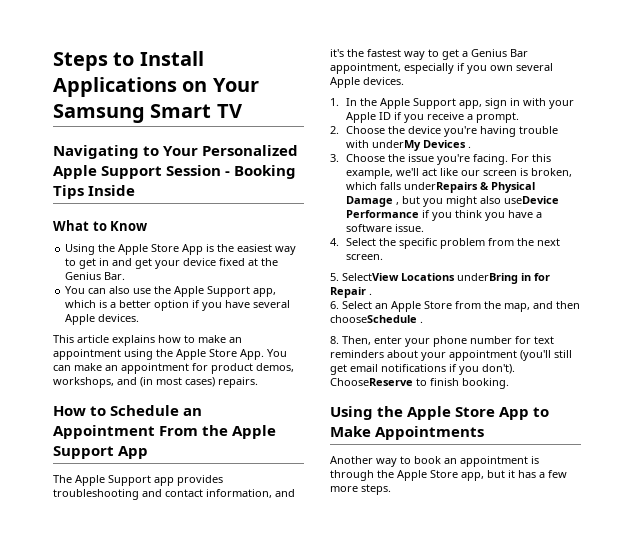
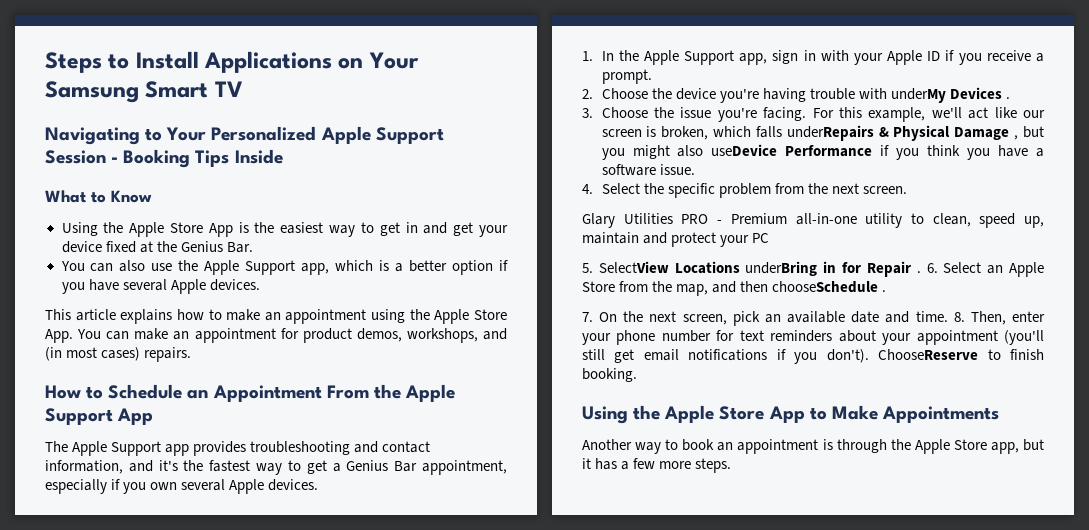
(384, 257) none -> [582,213,1044,228] [582,232,770,247] // Glary Utilities PRO - Premium all-in-one utility to clean, speed up, maintain and protect your PC
(372, 294) // -> (921, 272) none
(423, 322) none -> [582,311,948,326] 7. On the next screen, pick an available date and time.

